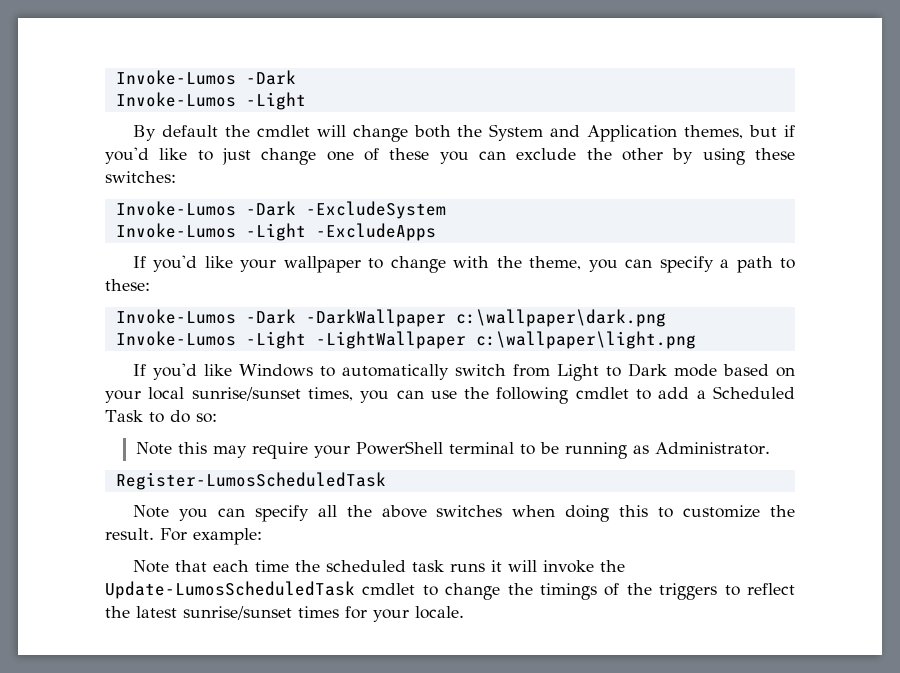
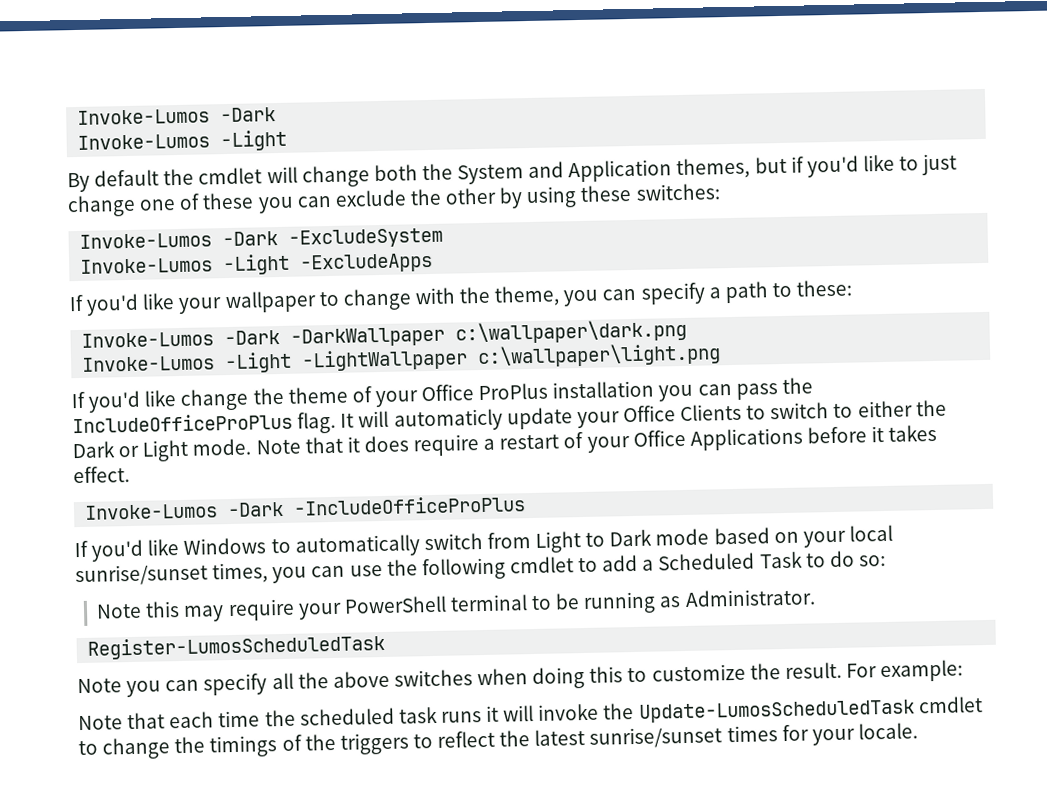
(696, 340) none -> [71,377,813,413] [72,399,947,434] [72,424,938,462] [73,466,130,484] [84,495,527,520] // If you'd like change the theme of your Office ProPlus installation you can pass the IncludeOfficeProPlus flag. It will automaticly update your Office Clients to switch to either the Dark or Light mode. Note that it does require a restart of your Office Applications before it takes effect. // Invoke-Lumos -Dark -IncludeOfficeProPlus

